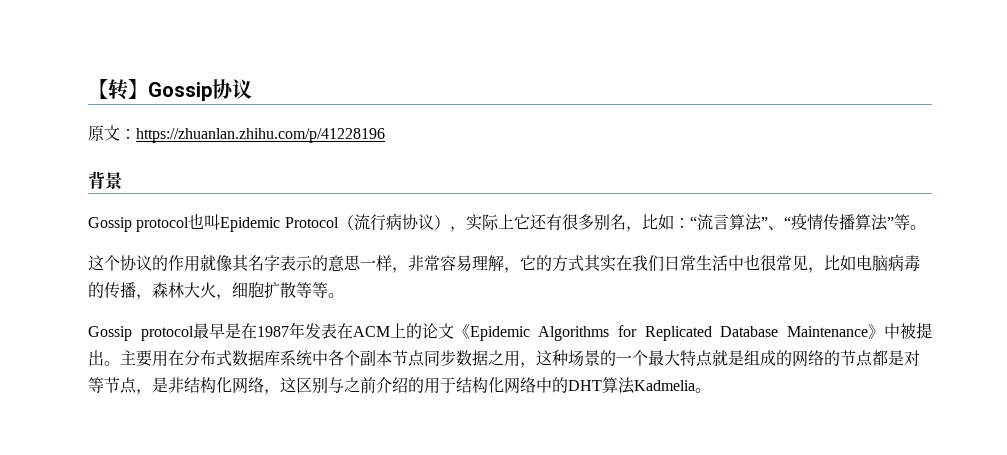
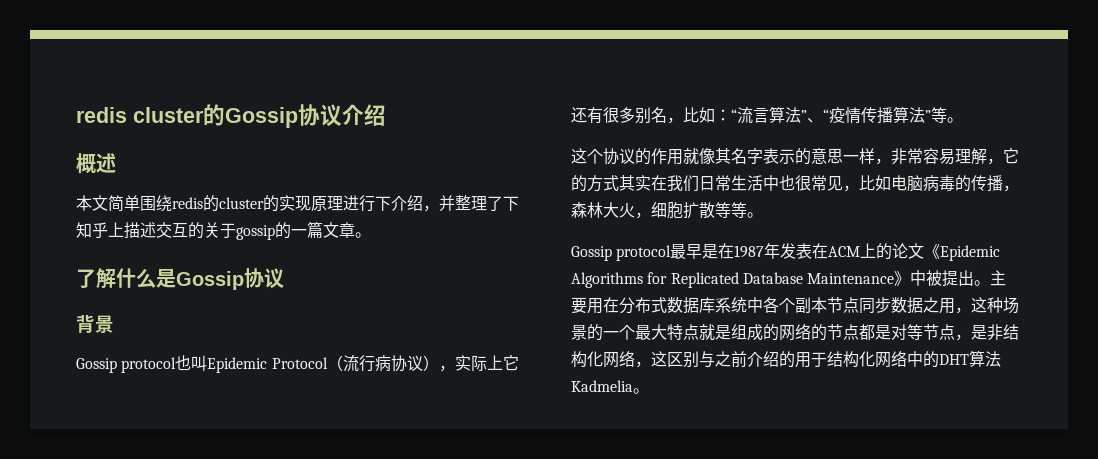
[88,79,252,101] [88,125,385,143] 【转】Gossip协议 // 原文：https://zhuanlan.zhihu.com/p/41228196 -> [76,104,386,128] [76,153,116,174] [76,195,519,212] [76,221,371,240] [76,268,284,290] redis cluster的Gossip协议介绍 // 概述 // 本文简单围绕redis的cluster的实现原理进行下介绍，并整理了下知乎上描述交互的关于gossip的一篇文章。 // 了解什么是Gossip协议

